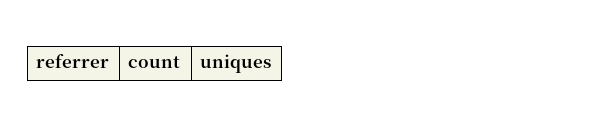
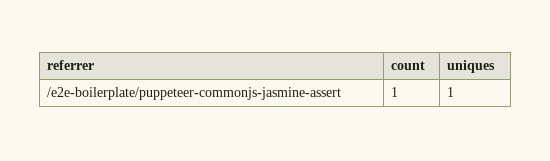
(272, 63) none -> [46,87,341,100] [390,87,398,97] [446,87,454,97] // /e2e-boilerplate/puppeteer-commonjs-jasmine-assert | 1 | 1

